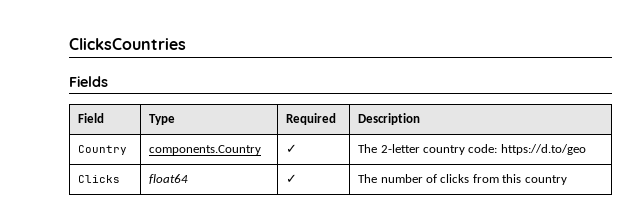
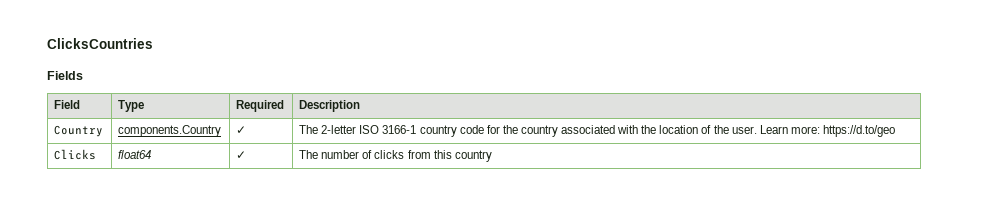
[423,144,498,155] country code: -> [359,125,820,137] ISO 3166-1 country code for the country associated with the location of the user. Learn more:

